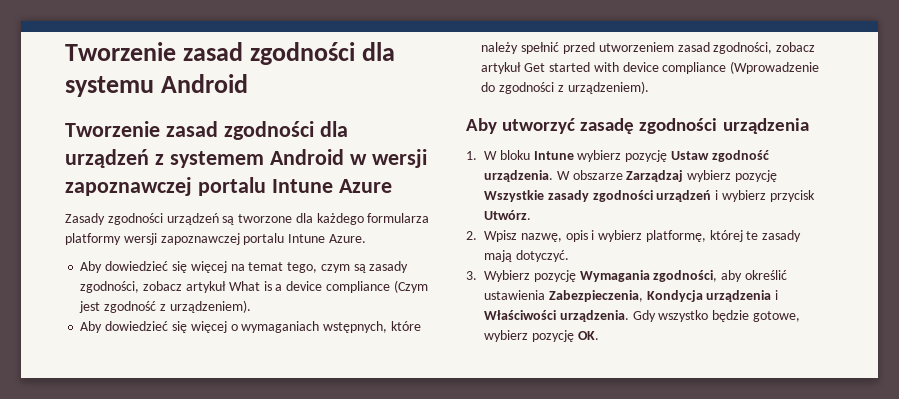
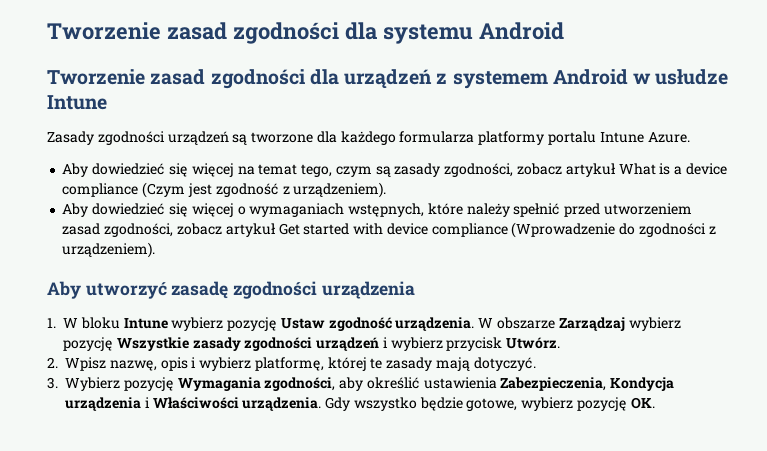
[371,149,427,168] [65,177,392,196] wersji zapoznawczej portalu Intune Azure -> [655,69,729,85] [47,95,107,110] usłudze Intune
[123,233,240,245] wersji zapoznawczej -> (545, 138) none

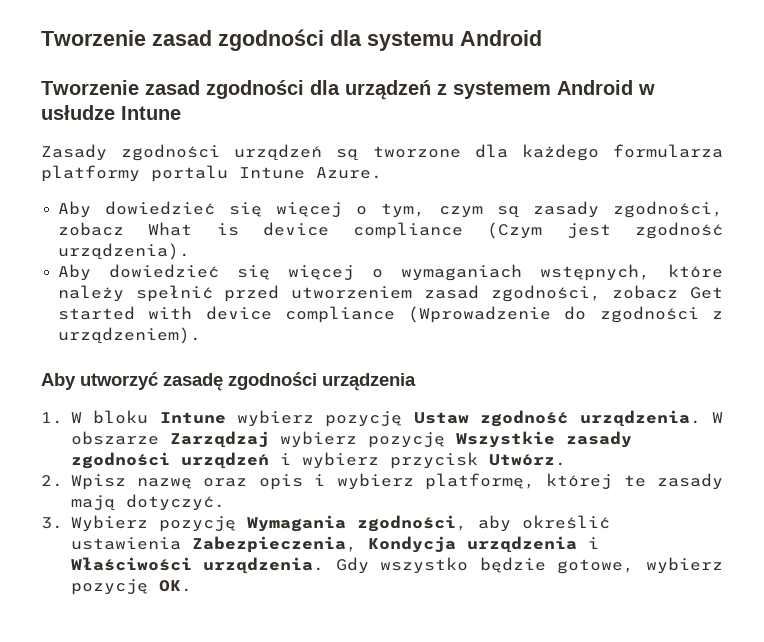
[237,164,333,177] na temat tego, -> [356,203,426,218] o tym,
[565,163,615,177] artykuł -> (125, 229) none
[674,166,683,175] a -> (239, 229) none
[282,182,387,198] z urządzeniem). -> [58,243,191,260] urządzenia).
[225,223,275,237] artykuł -> (679, 292) none
[109,360,157,371] nazwę, -> [137,478,248,489] nazwę oraz

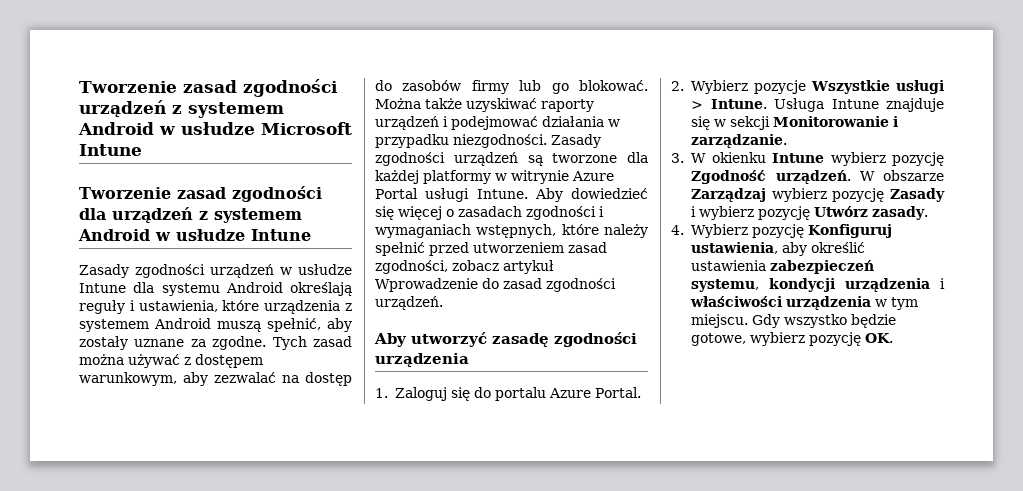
[41,29,542,51] Tworzenie zasad zgodności dla systemu Android -> [79,79,338,97] [79,100,284,118] [78,122,352,135] [79,144,142,156] Tworzenie zasad zgodności urządzeń z systemem Android w usłudze Microsoft Intune
[336,144,723,161] [41,165,382,182] [58,201,724,218] [58,222,723,239] [58,243,191,260] [58,264,384,281] są tworzone dla każdego formularza platformy portalu Intune Azure. // Aby dowiedzieć się więcej o tym, czym są zasady zgodności, zobacz What is device compliance (Czym jest zgodność urządzenia). // Aby dowiedzieć się więcej o -> [280,264,352,275] [79,282,352,296] [79,300,353,314] [79,318,352,332] [79,336,352,350] [79,354,263,368] [79,372,352,386] [375,80,648,94] [375,98,594,112] [375,116,620,130] [375,134,601,148] [375,152,648,166] [375,170,614,184] [375,188,648,202] [375,206,604,220] w usłudze Intune dla systemu Android określają reguły i ustawienia, które urządzenia z systemem Android muszą spełnić, aby zostały uznane za zgodne. Tych zasad można używać z dostępem warunkowym, aby zezwalać na dostęp do zasobów firmy lub go blokować. Można także uzyskiwać raporty urządzeń i podejmować działania w przypadku niezgodności. Zasady zgodności urządzeń są tworzone dla każdej platformy w witrynie Azure Portal usługi Intune. Aby dowiedzieć się więcej o zasadach zgodności i
[690,287,724,299] [58,306,724,323] [58,327,202,344] Get started with device compliance (Wprowadzenie do zgodności z urządzeniem). -> [503,260,554,274] [375,278,616,292] [375,296,443,310] artykuł Wprowadzenie do zasad zgodności urządzeń.
[70,410,701,427] W bloku Intune wybierz pozycję Ustaw zgodność urządzenia. -> [395,387,642,401] [671,80,944,94] [691,98,944,112] [691,116,899,130] [691,134,788,148] [671,152,944,166] [691,170,851,184] Zaloguj się do portalu Azure Portal. // 2. Wybierz pozycje Wszystkie usługi > Intune. Usługa Intune znajduje się w sekcji Monitorowanie i zarządzanie. // 3. W okienku Intune wybierz pozycję Zgodność urządzeń.
[455,431,632,448] [70,452,566,469] [41,473,723,490] [70,494,225,511] [41,515,610,532] [70,536,599,553] [70,557,325,574] Wszystkie zasady zgodności urządzeń i wybierz przycisk Utwórz. // 2. Wpisz nazwę oraz opis i wybierz platformę, której te zasady mają dotyczyć. // 3. Wybierz pozycję Wymagania zgodności, aby określić ustawienia Zabezpieczenia, Kondycja urządzenia i Właściwości urządzenia. -> [890,188,945,202] [691,206,929,220] [671,224,893,238] [691,242,866,256] [691,260,875,274] [691,278,945,292] [690,296,919,310] [691,314,749,328] Zasady i wybierz pozycję Utwórz zasady. // 4. Wybierz pozycję Konfiguruj ustawienia, aby określić ustawienia zabezpieczeń systemu, kondycji urządzenia i właściwości urządzenia w tym miejscu.

